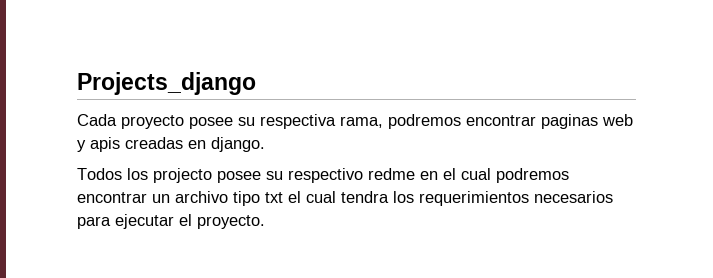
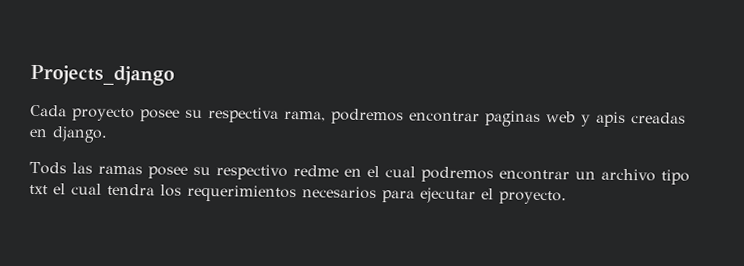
[77,168,212,183] Todos los projecto -> [29,161,143,175] Tods las ramas

